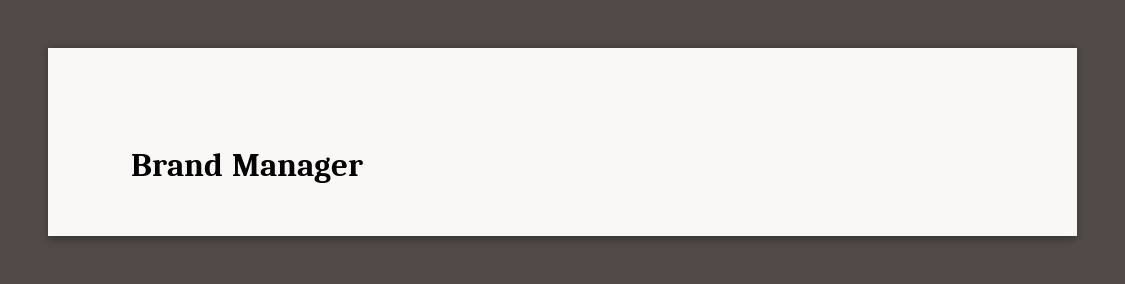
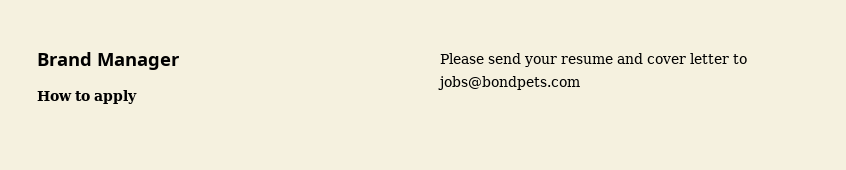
(363, 168) none -> [37,90,137,104] [440,53,747,67] [438,76,580,90] // How to apply // Please send your resume and cover letter to jobs@bondpets.com

